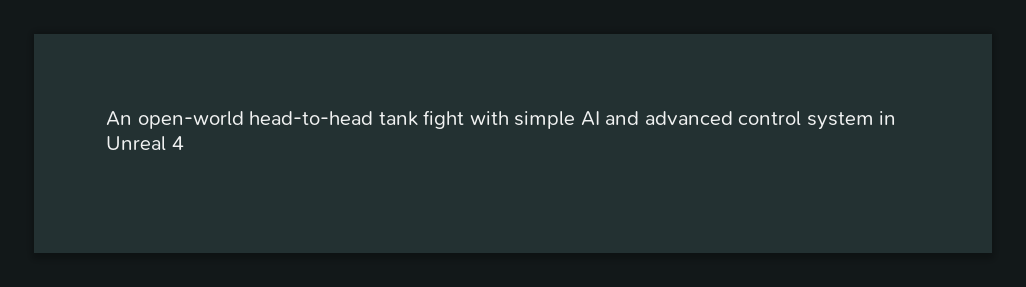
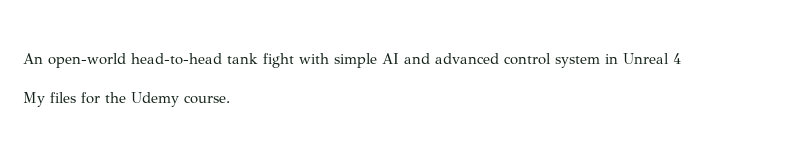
(184, 143) none -> [23,92,230,107] // My files for the Udemy course.

